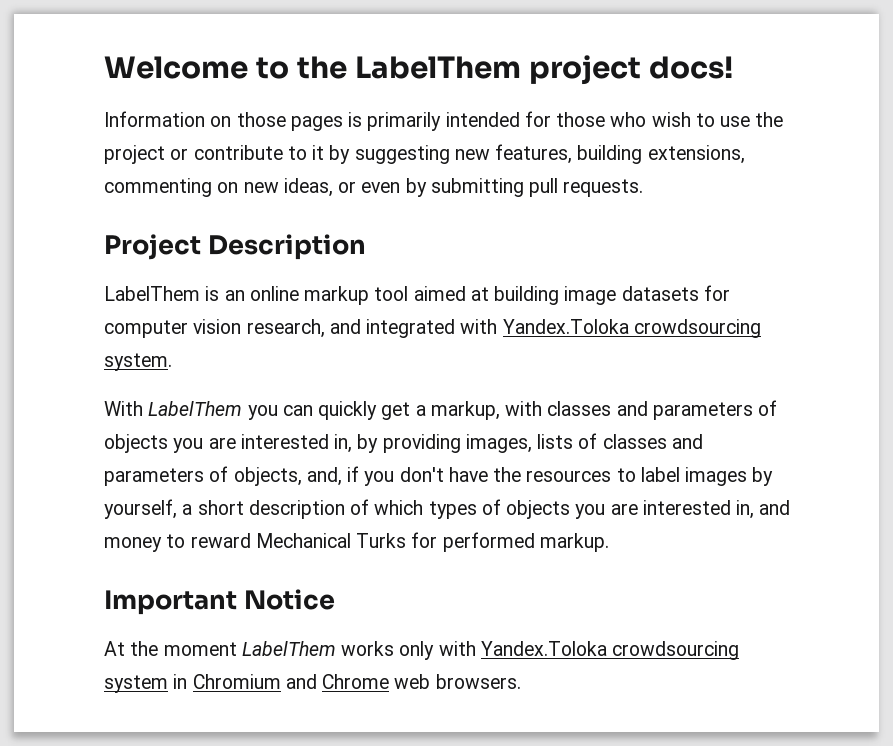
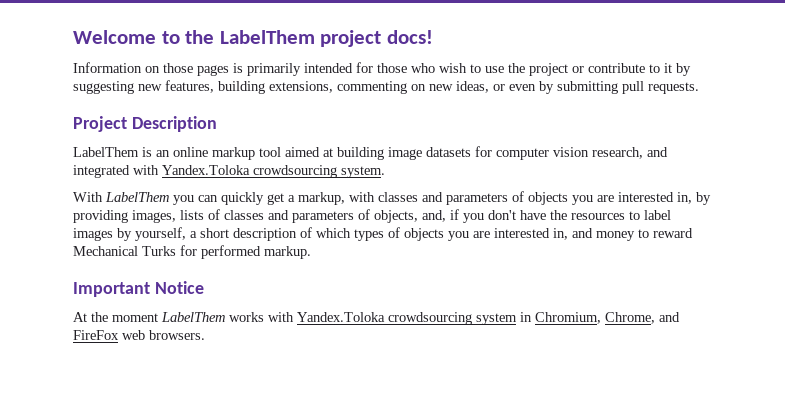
[399,641,435,660] only -> (264, 317) none
[192,674,390,689] Chromium and Chrome -> [535,312,680,324] [73,330,119,340] Chromium, Chrome, and FireFox

